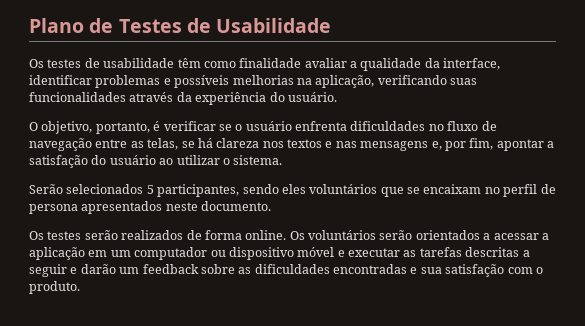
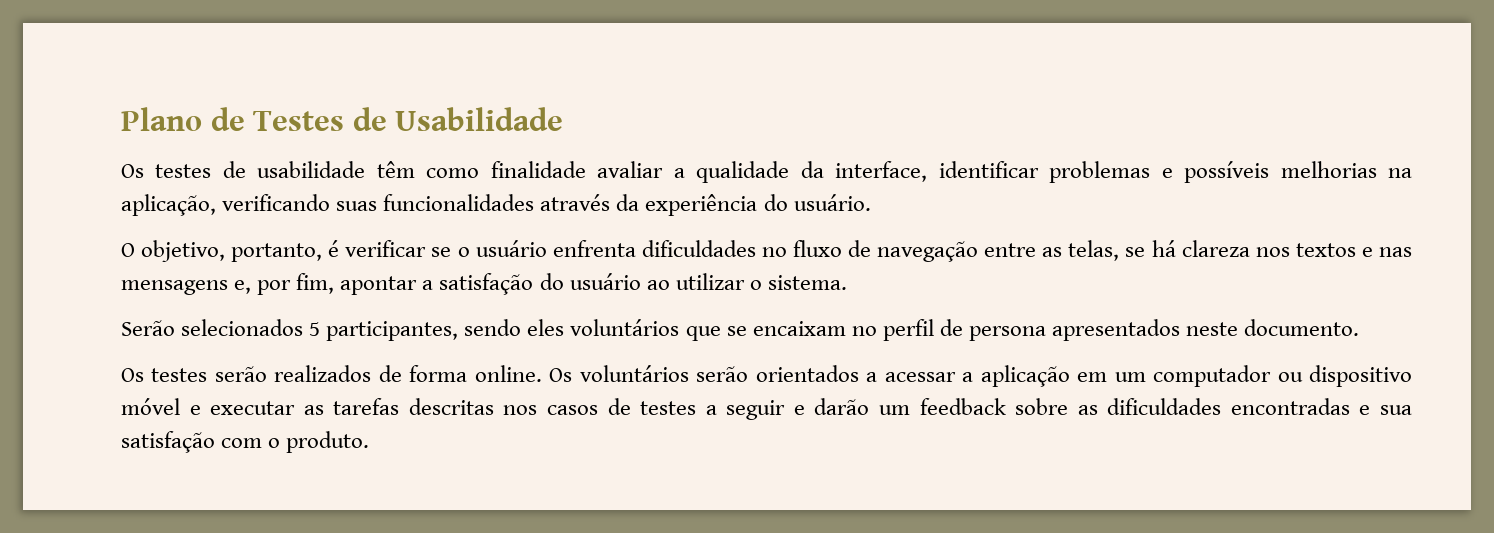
(520, 252) none -> [503,398,697,415] nos casos de testes

